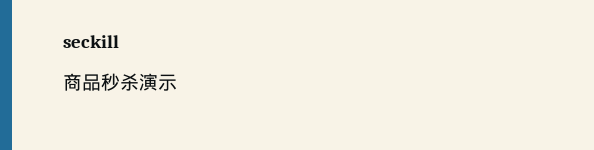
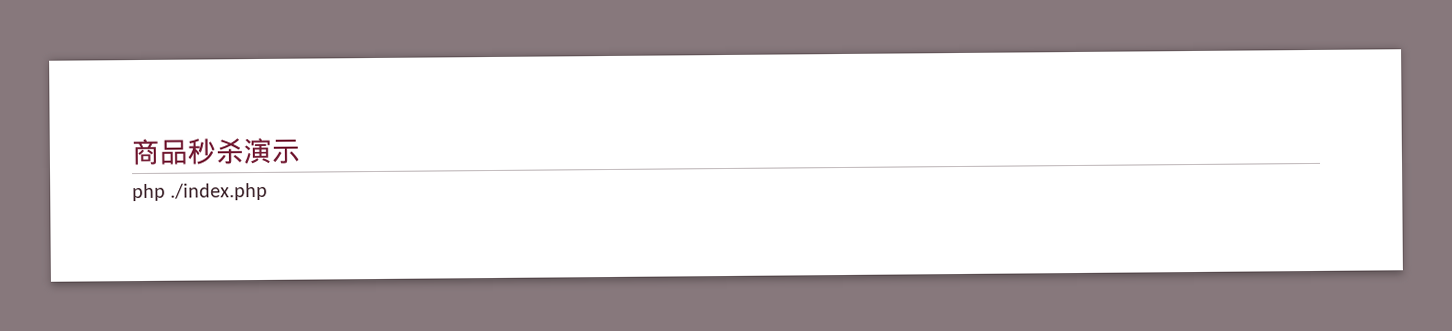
[63,35,119,48] seckill // -> (131, 152) none
(177, 82) none -> [132,182,269,202] // php ./index.php

